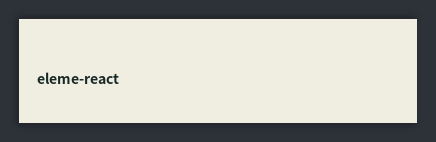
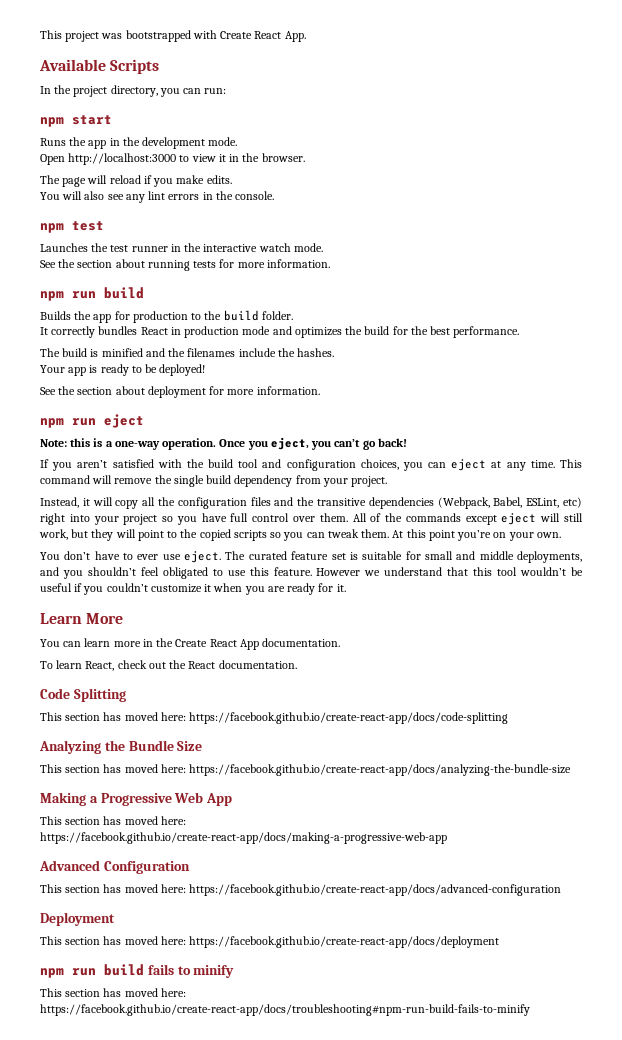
[37,72,119,84] eleme-react -> [40,30,306,42] [39,59,160,74] [40,85,227,97] [40,115,112,127] [40,137,238,149] [40,153,305,165] [40,175,232,187] [40,191,275,203] [40,221,104,233] [40,243,323,252] [40,259,330,271] [40,287,144,301] [40,310,293,323] [40,326,520,338] [40,348,335,357] [40,364,206,376] [40,386,320,398] [40,414,144,428] [40,437,407,450] [40,459,583,471] [40,475,388,487] [40,497,582,509] [40,513,583,525] [39,529,561,541] [40,551,583,563] [40,567,583,579] [40,583,346,595] [40,613,124,624] [40,638,341,650] [40,660,297,671] [40,688,126,702] [40,712,509,724] [39,740,203,754] [40,764,572,776] [40,792,233,806] [40,816,186,825] [40,832,447,844] [39,860,190,874] [40,884,562,896] [40,912,115,926] [40,936,500,948] [40,964,235,978] [40,988,186,997] [40,1004,530,1016] This project was bootstrapped with Create React App. // Available Scripts // In the project directory, you can run: // npm start // Runs the app in the development mode. // Open http://localhost:3000 to view it in the browser. // The page will reload if you make edits. // You will also see any lint errors in the console. // npm test // Launches the test runner in the interactive watch mode. // See the section about running tests for more information. // npm run build // Builds the app for production to the build folder. // It correctly bundles React in production mode and optimizes the build for the best performance. // The build is minified and the filenames include the hashes. // Your app is ready to be deployed! // See the section about deployment for more information. // npm run eject // Note: this is a one-way operation. Once you eject, you can’t go back! // If you aren’t satisfied with the build tool and configuration choices, you can eject at any time. This command will remove the single build dependency from your project. // Instead, it will copy all the configuration files and the transitive dependencies (Webpack, Babel, ESLint, etc) right into your project so you have full control over them. All of the commands except eject will still work, but they will point to the copied scripts so you can tweak them. At this point you’re on your own. // You don’t have to ever use eject. The curated feature set is suitable for small and middle deployments, and you shouldn’t feel obligated to use this feature. However we understand that this tool wouldn’t be useful if you couldn’t customize it when you are ready for it. // Learn More // You can learn more in the Create React App documentation. // To learn React, check out the React documentation. // Code Splitting // This section has moved here: https://facebook.github.io/create-react-app/docs/code-splitting // Analyzing the Bundle Size // This section has moved here: https://facebook.github.io/create-react-app/docs/analyzing-the-bundle-size // Making a Progressive Web App // This section has moved here: https://facebook.github.io/create-react-app/docs/making-a-progressive-web-app // Advanced Configuration // This section has moved here: https://facebook.github.io/create-react-app/docs/advanced-configuration // Deployment // This section has moved here: https://facebook.github.io/create-react-app/docs/deployment // npm run build fails to minify // This section has moved here: https://facebook.github.io/create-react-app/docs/troubleshooting#npm-run-build-fails-to-minify

